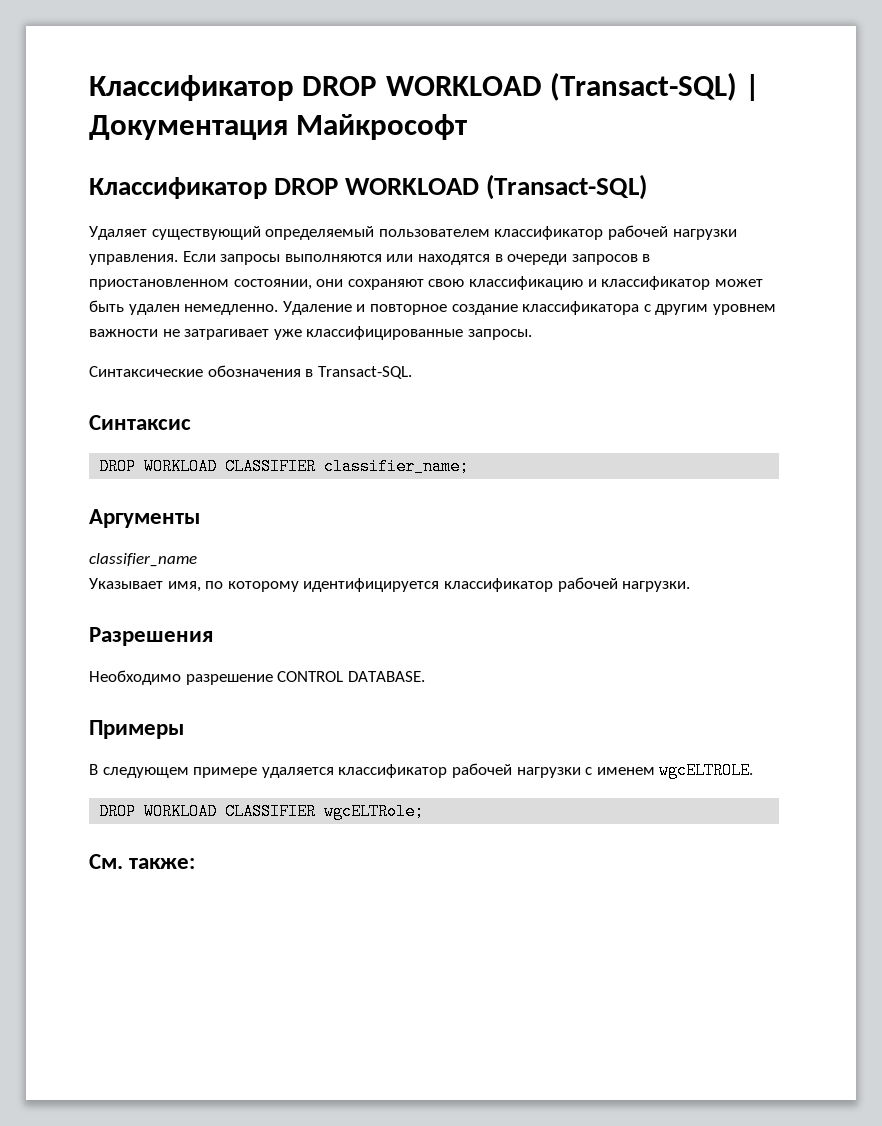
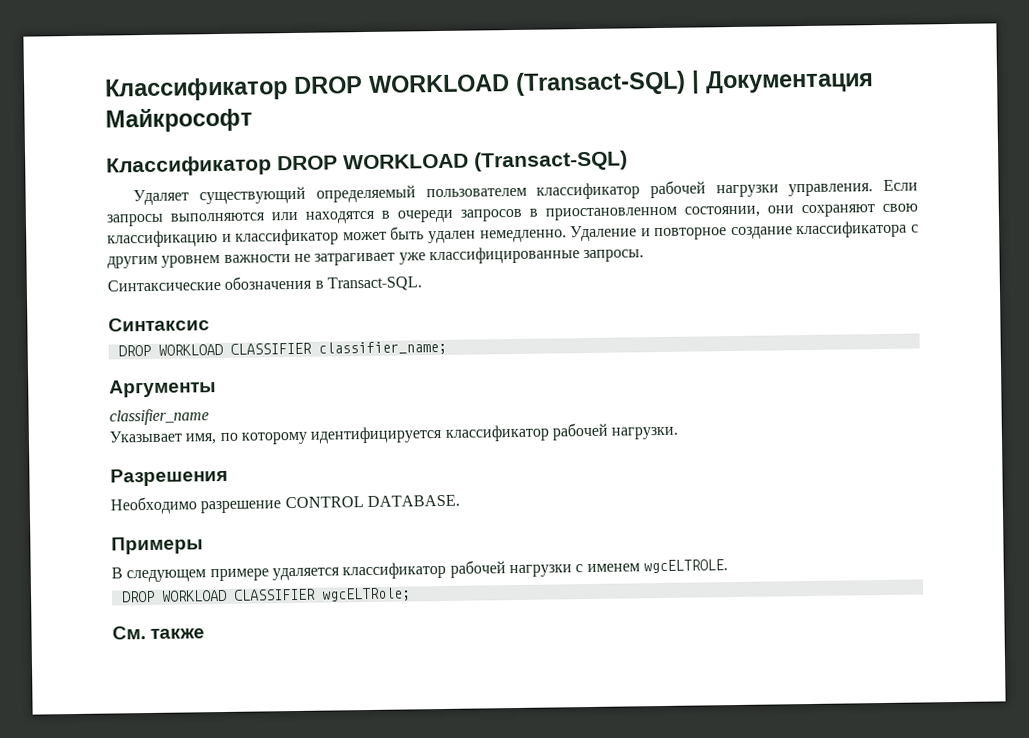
[129,858,196,869] также: -> [150,628,206,639] также

